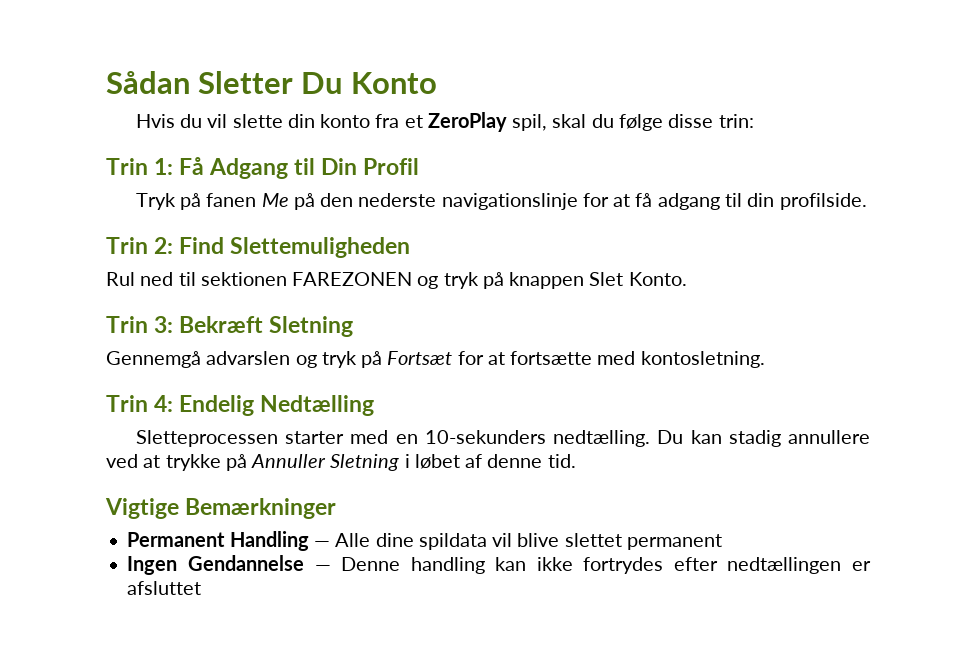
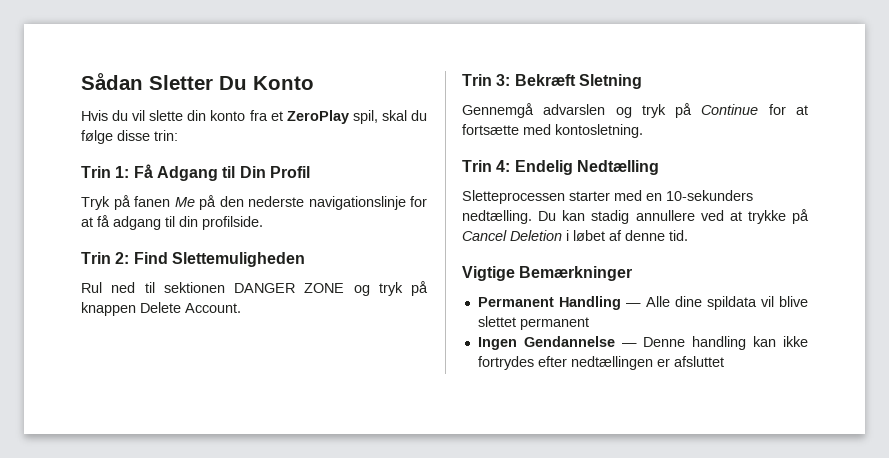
[292,272,413,286] FAREZONEN -> [234,283,345,293] DANGER ZONE
[589,272,687,286] Slet Konto. -> [140,302,241,313] Delete Account.
[387,351,453,365] Fortsæt -> [701,104,759,115] Continue
[251,454,400,471] Annuller Sletning -> [462,230,562,241] Cancel Deletion

